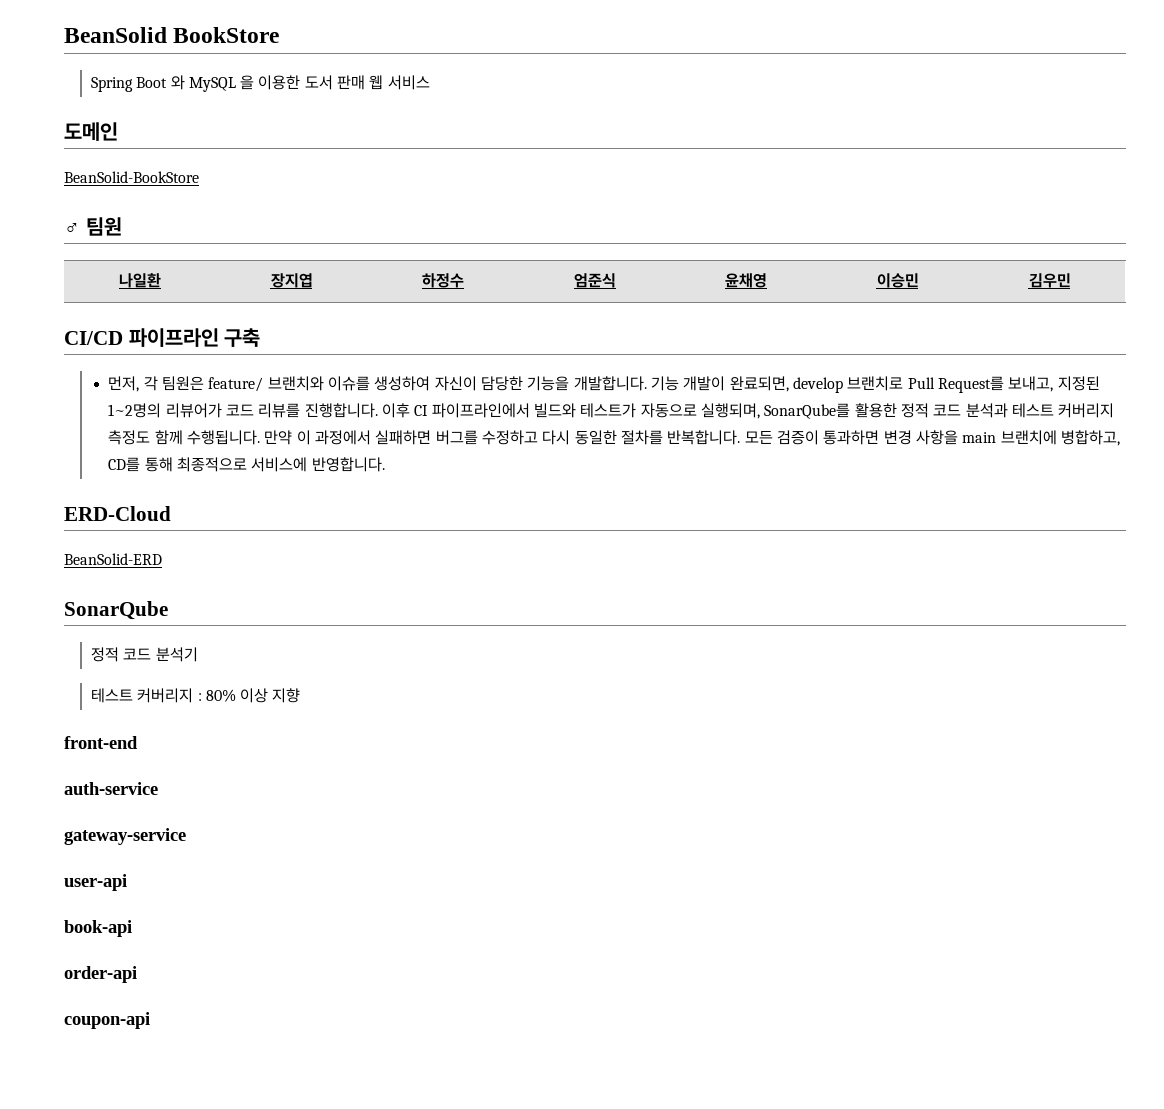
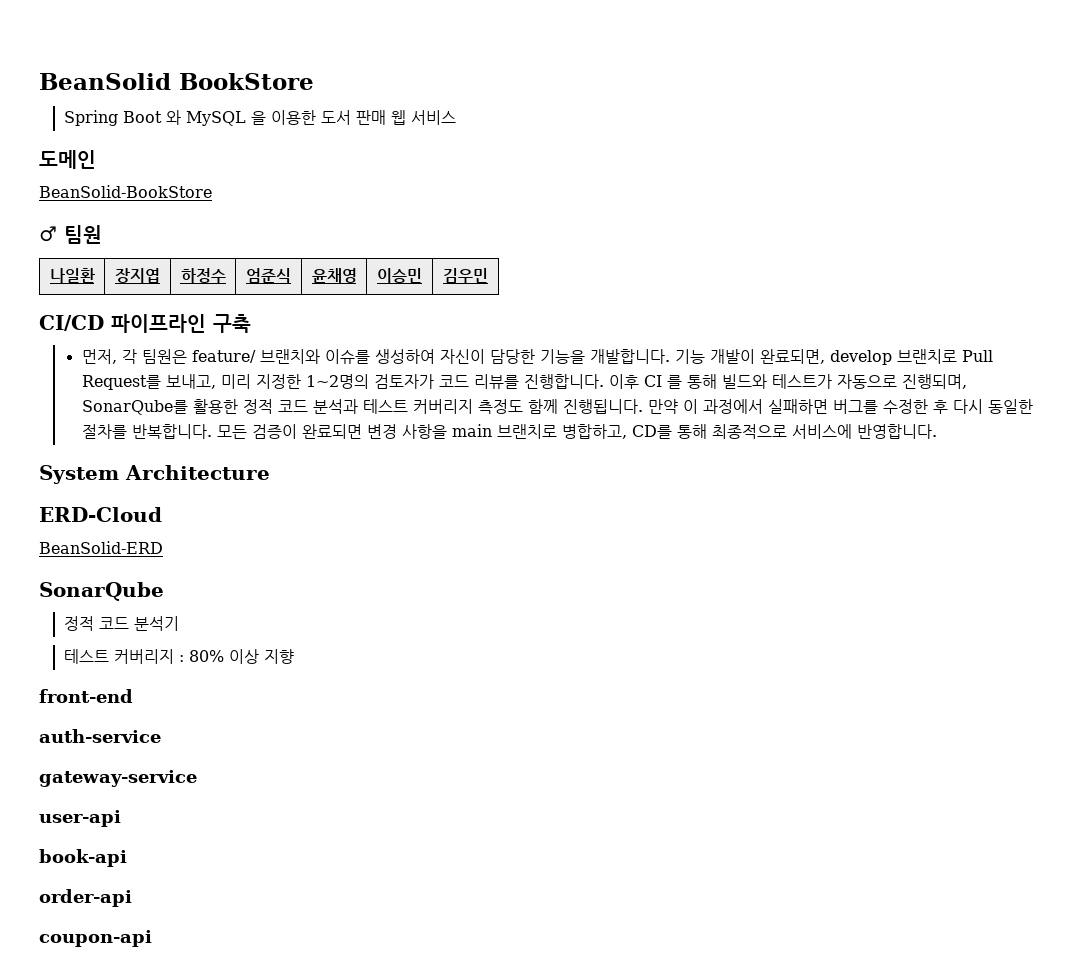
[1057,376,1100,391] [108,403,222,418] 지정된 1~2명의 리뷰어가 -> [220,374,434,389] 미리 지정한 1~2명의 검토자가
[431,403,530,418] 파이프라인에서 -> [666,374,717,389] 를 통해
[700,403,760,419] 실행되며, -> [901,374,967,389] 진행되며,
[187,430,261,445] 수행됩니다. -> [562,399,643,414] 진행됩니다.
[482,430,539,445] 수정하고 -> [882,399,948,414] 수정한 후
[823,430,880,445] 통과하면 -> [301,424,362,439] 완료되면
[1000,430,1057,445] 브랜치에 -> [496,424,557,439] 브랜치로
(385, 464) none -> [39,465,270,484] // System Architecture

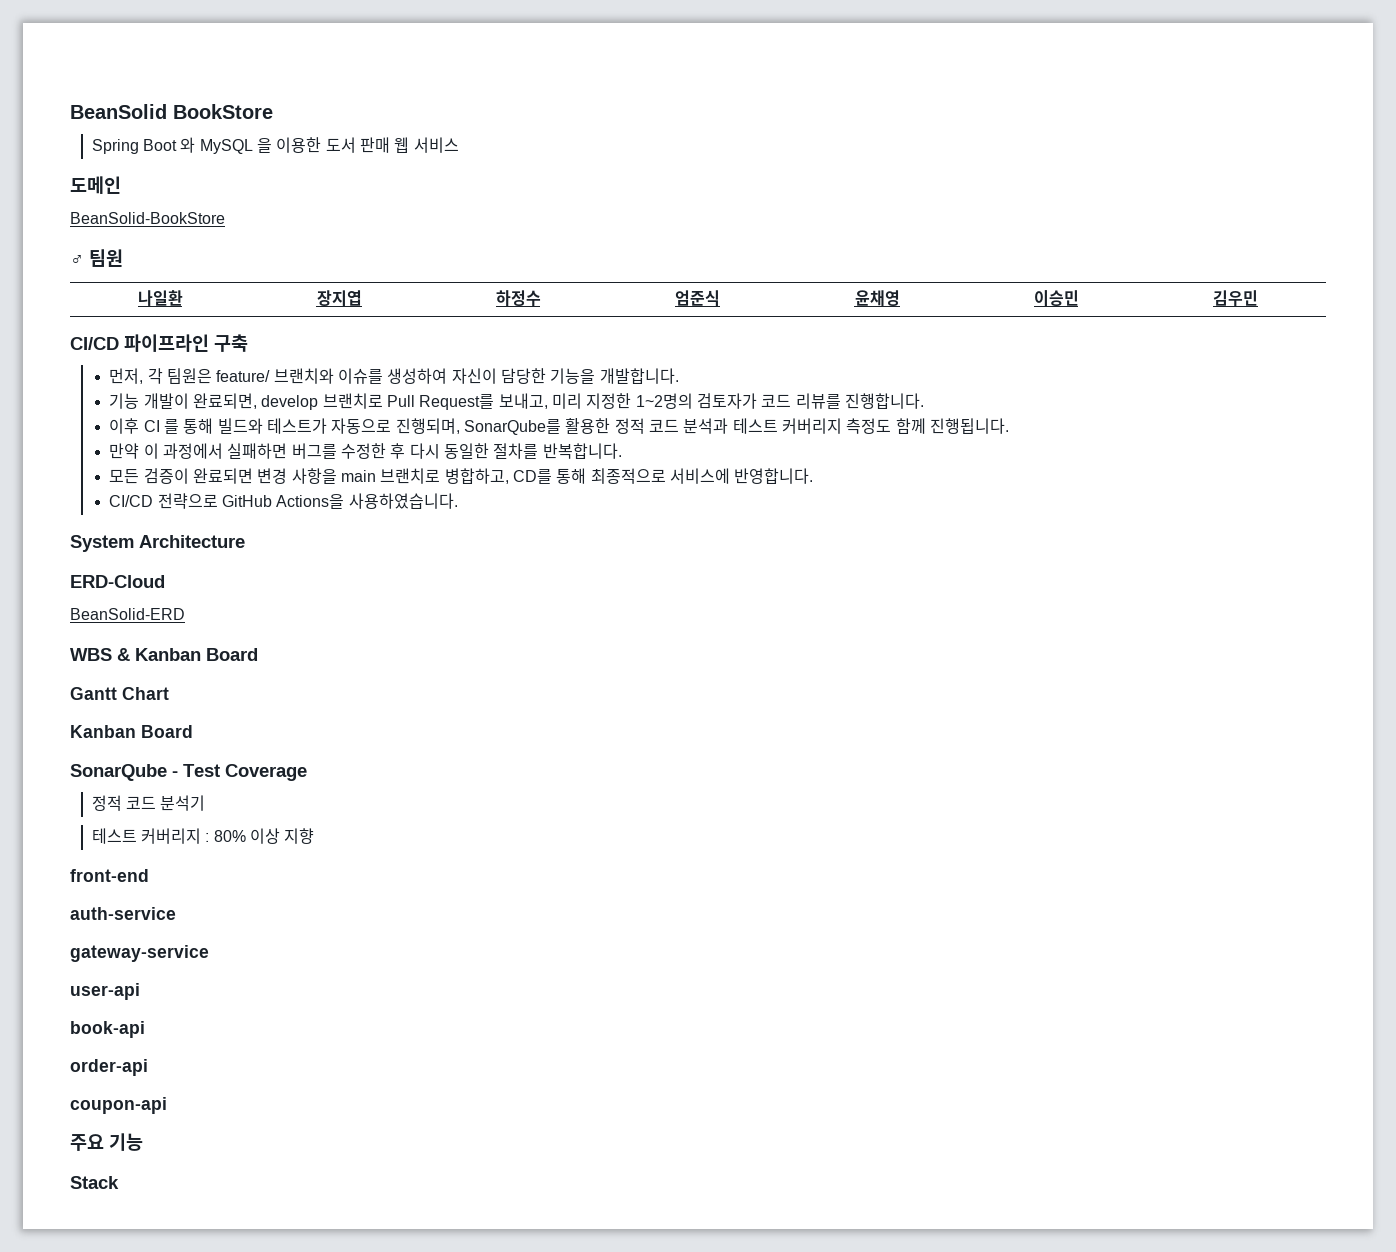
(670, 356) none -> (679, 376) //
(604, 381) none -> (924, 401) //
(643, 406) none -> (1009, 426) //
(212, 431) none -> (622, 451) //
(937, 431) none -> [109,493,458,509] // CI/CD 전략으로 GitHub Actions을 사용하였습니다.
[39,582,164,601] SonarQube -> [70,648,258,661] [70,687,169,700] [70,725,193,738] [70,764,307,781] WBS & Kanban Board // Gantt Chart // Kanban Board // SonarQube - Test Coverage
(152, 938) none -> [70,1133,143,1151] [70,1176,119,1189] // 주요 기능 // Stack

